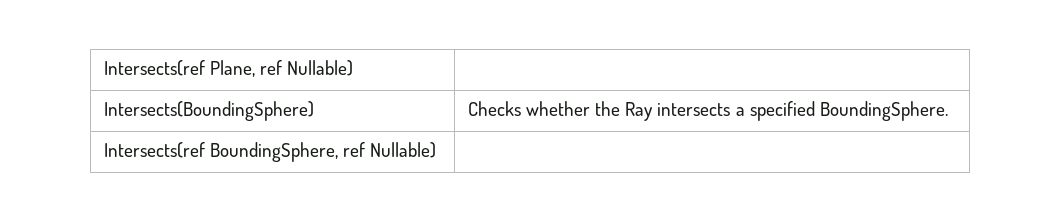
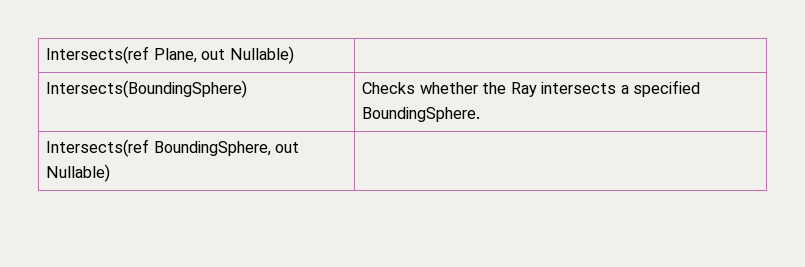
[260,60,283,75] ref -> [201,49,226,60] out
[343,142,366,157] ref -> [275,142,300,153] out

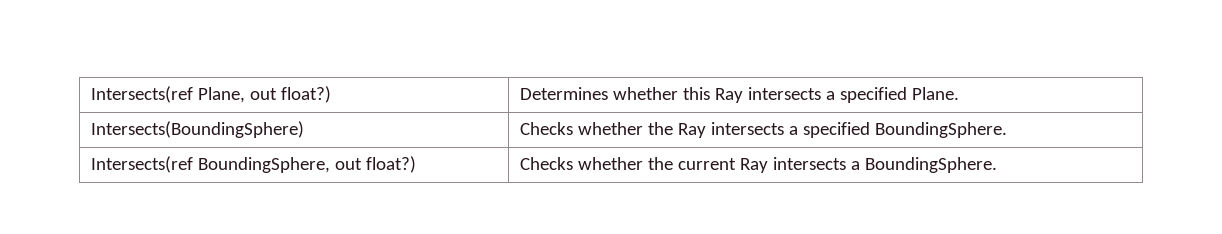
[229,46,294,64] Nullable) | -> [281,86,332,103] [520,87,960,103] float?) | Determines whether this Ray intersects a specified Plane.
[46,164,111,182] Nullable) | -> [366,156,417,173] [520,157,998,173] float?) | Checks whether the current Ray intersects a BoundingSphere.

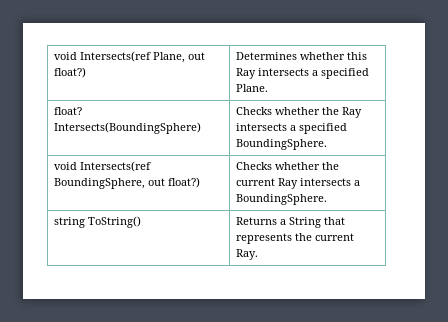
(91, 94) none -> [54,52,78,60] void
(960, 93) none -> [54,107,83,115] float?
(1008, 130) none -> [54,162,78,170] void
(998, 165) none -> [54,216,142,228] [236,217,346,228] [236,233,355,244] [236,249,259,260] // string ToString() | Returns a String that represents the current Ray.

